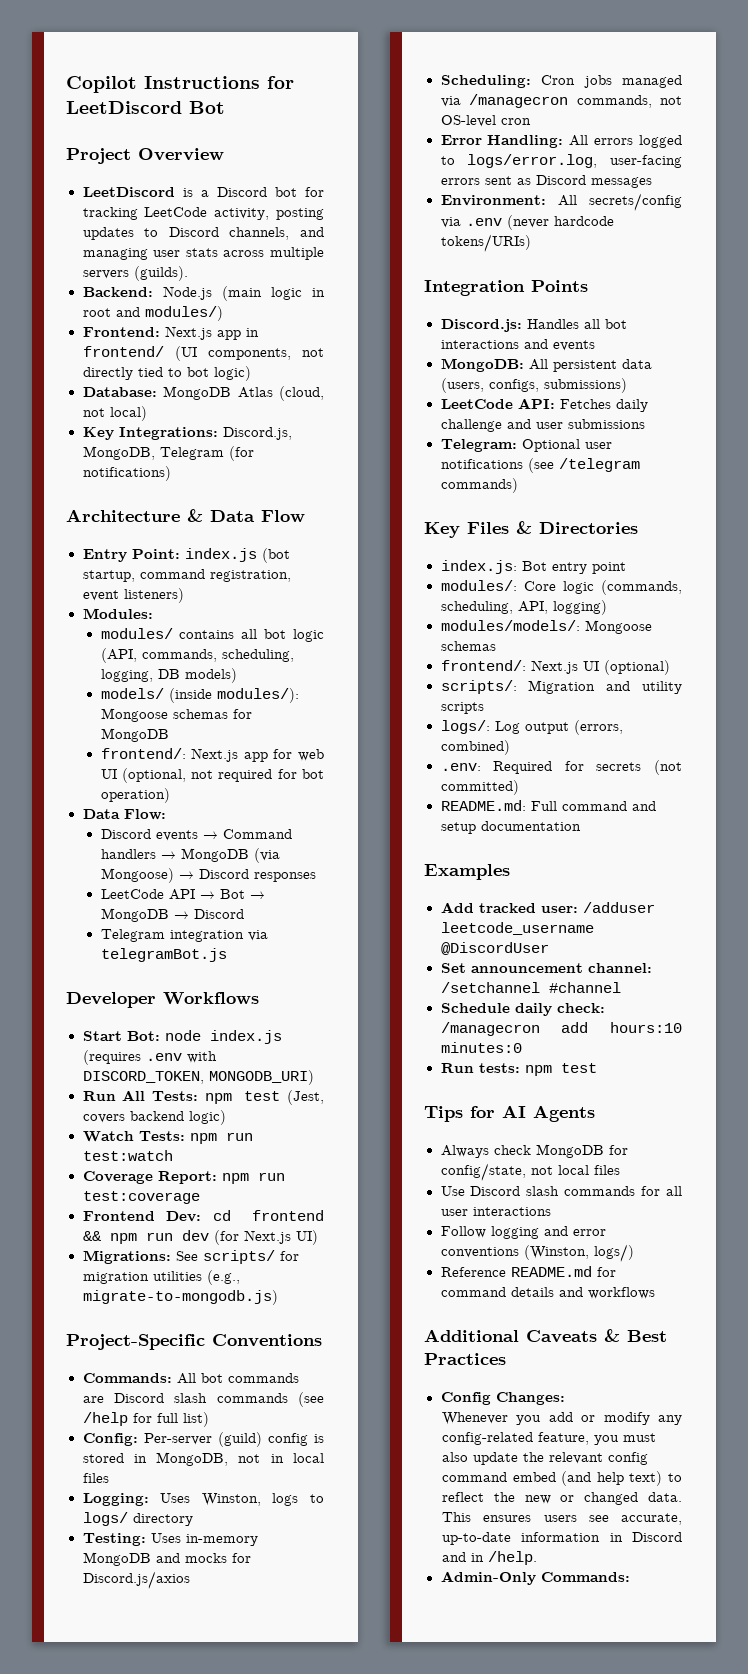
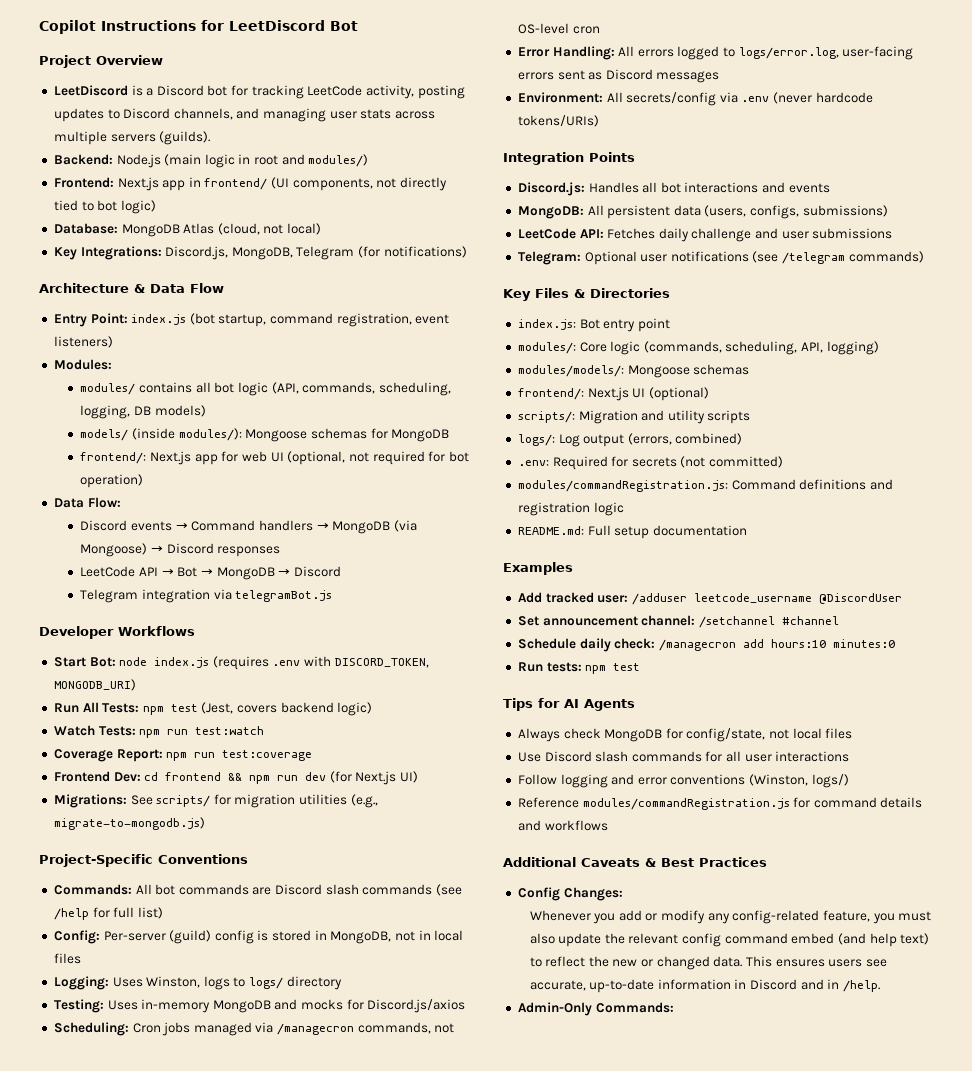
(519, 787) none -> [517,479,893,492] [517,502,624,516] // modules/commandRegistration.js: Command definitions and registration logic
[561,801,656,811] command and -> (611, 530) none
[510,1266,592,1277] README.md -> [582,798,790,810] modules/commandRegistration.js

